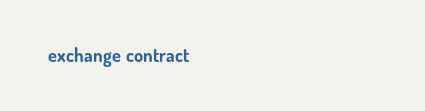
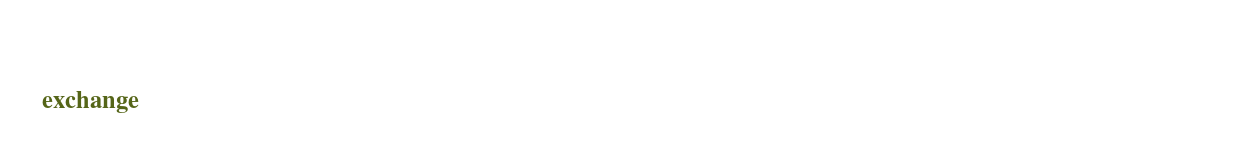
[125,49,190,62] contract -> (139, 102) none

